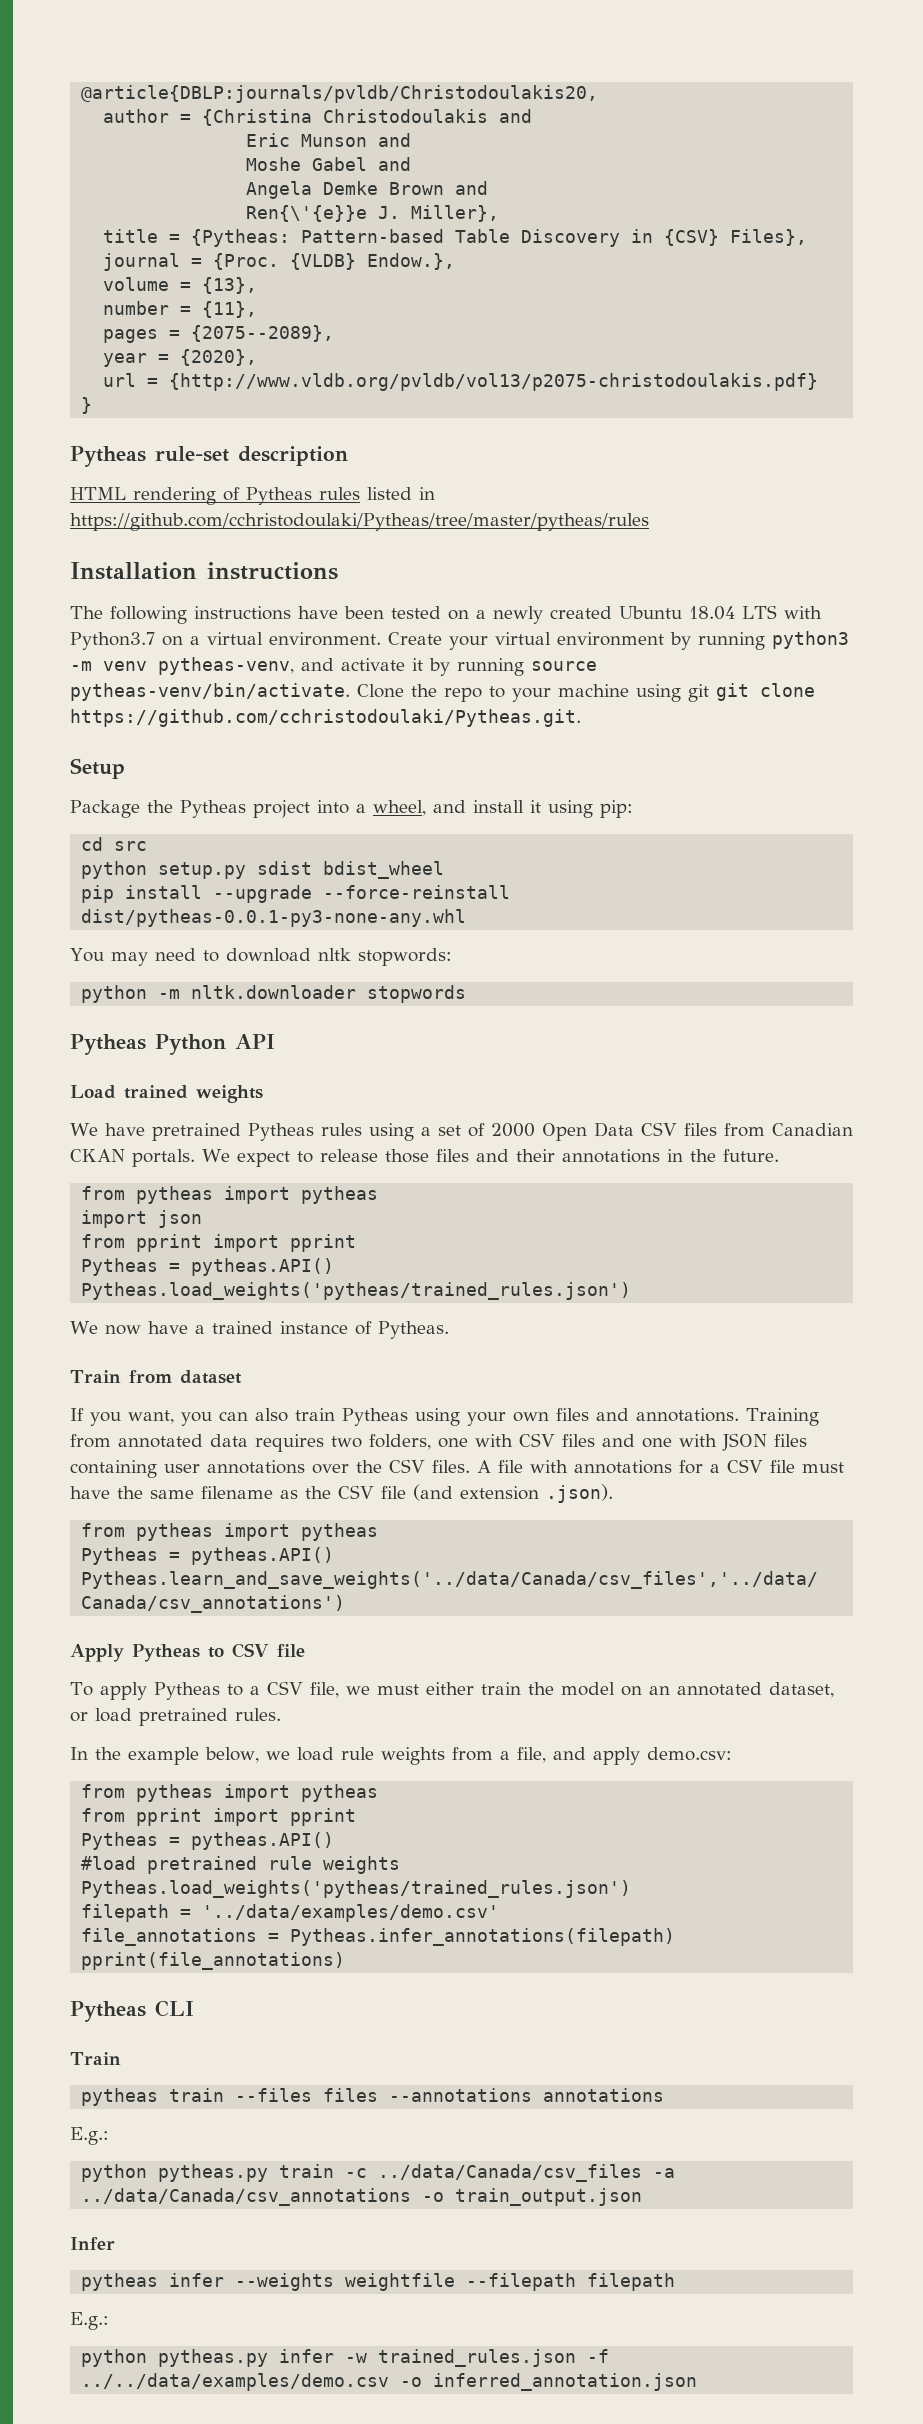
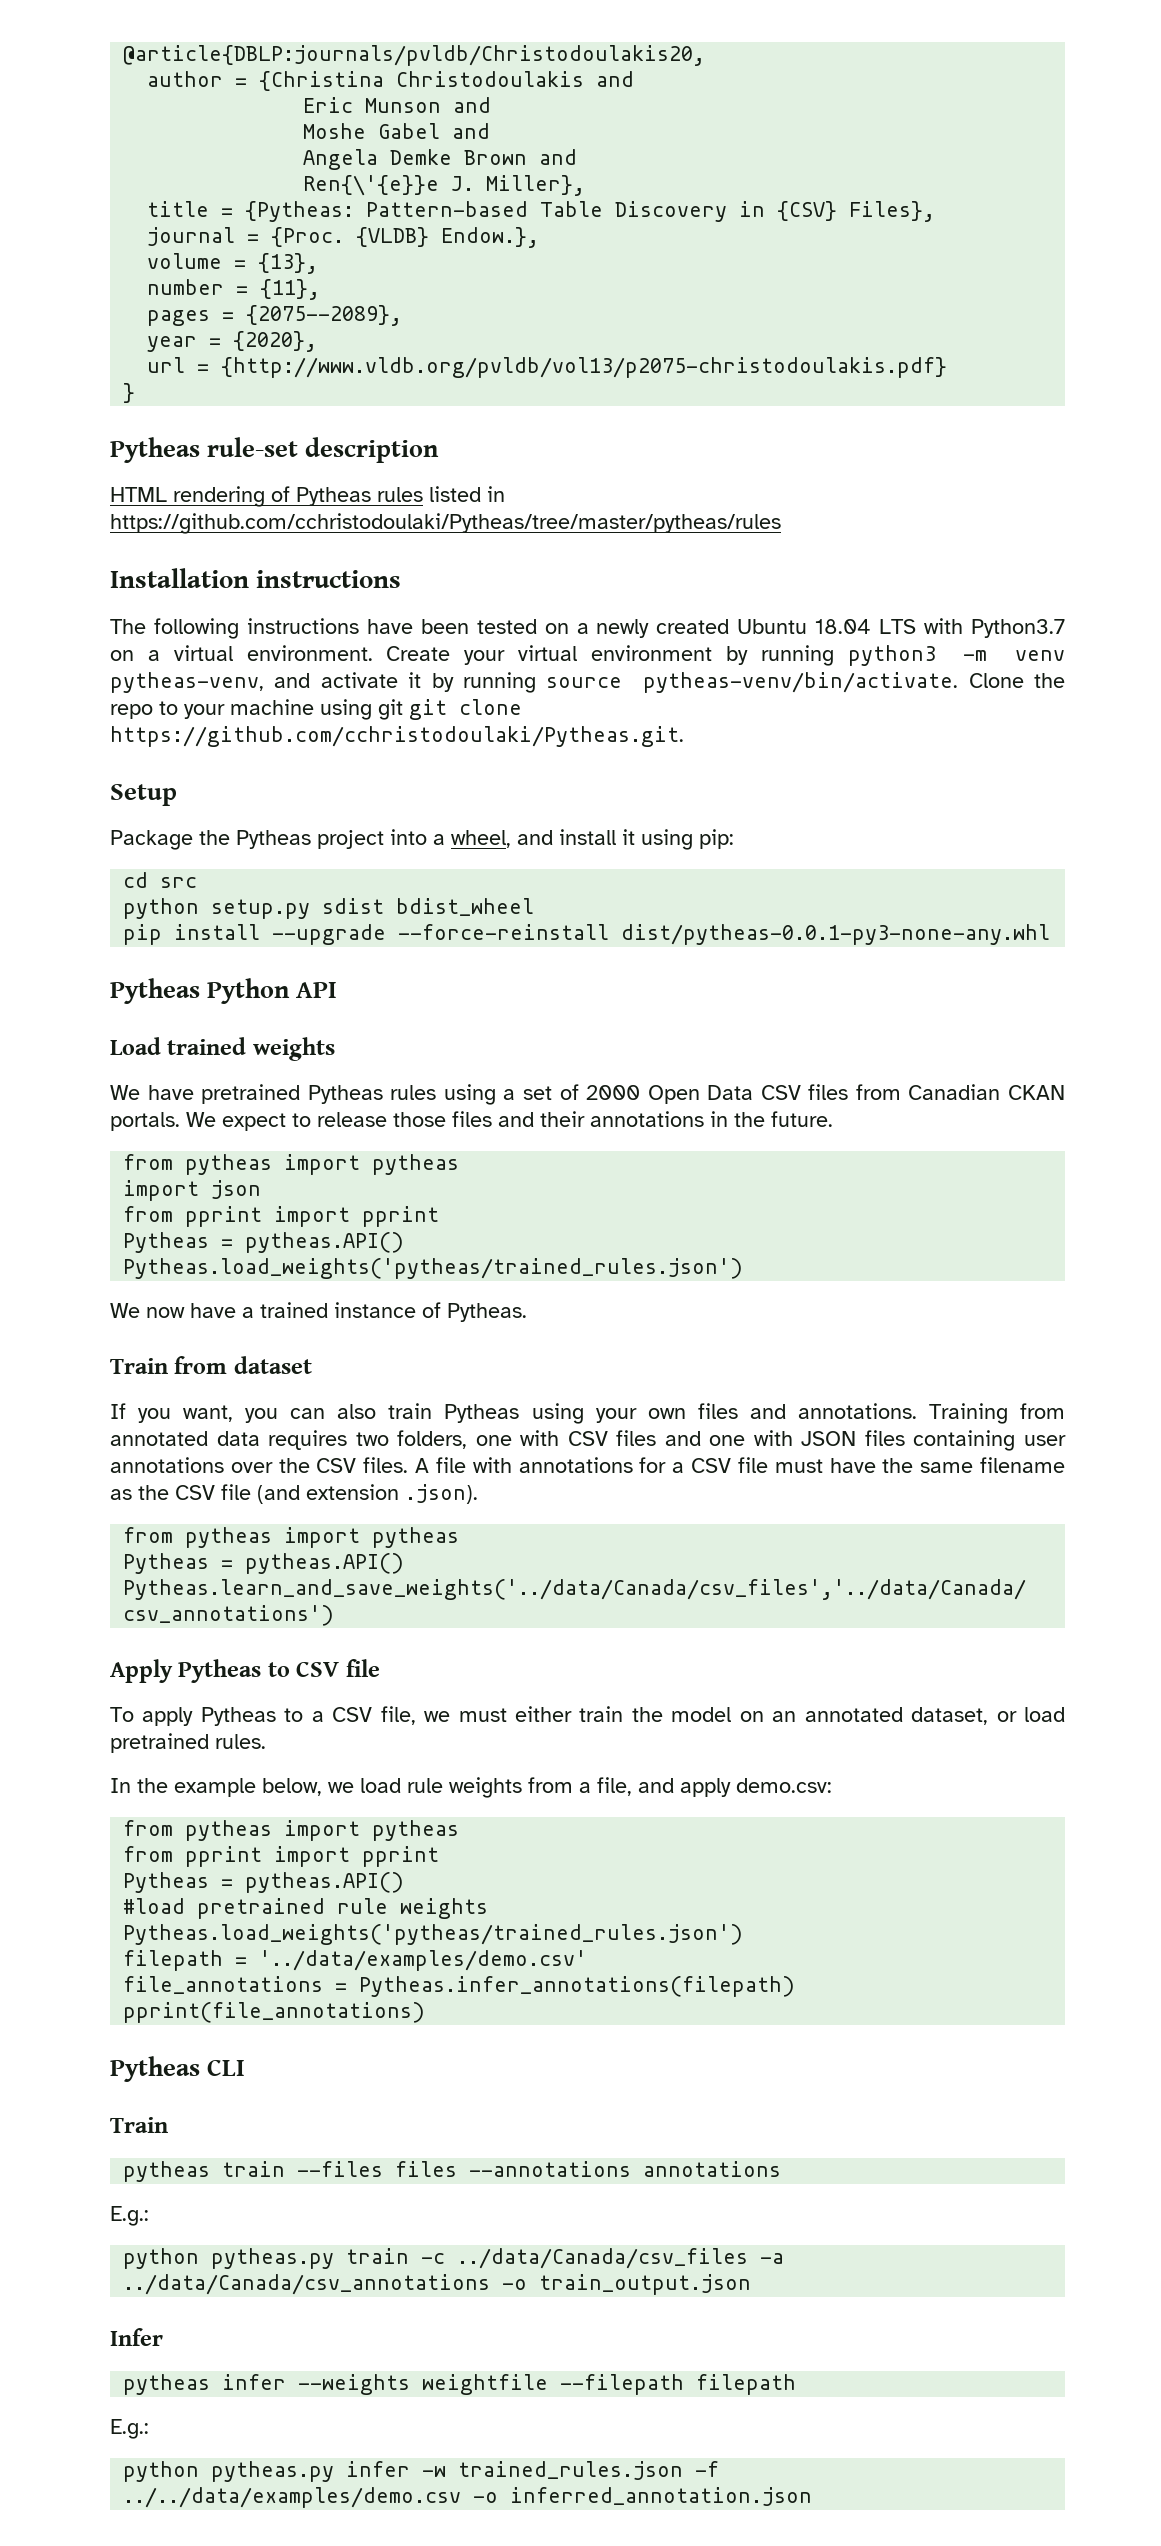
[70,948,452,966] [81,985,467,1003] // You may need to download nltk stopwords: // python -m nltk.downloader stopwords -> (1051, 934) none

